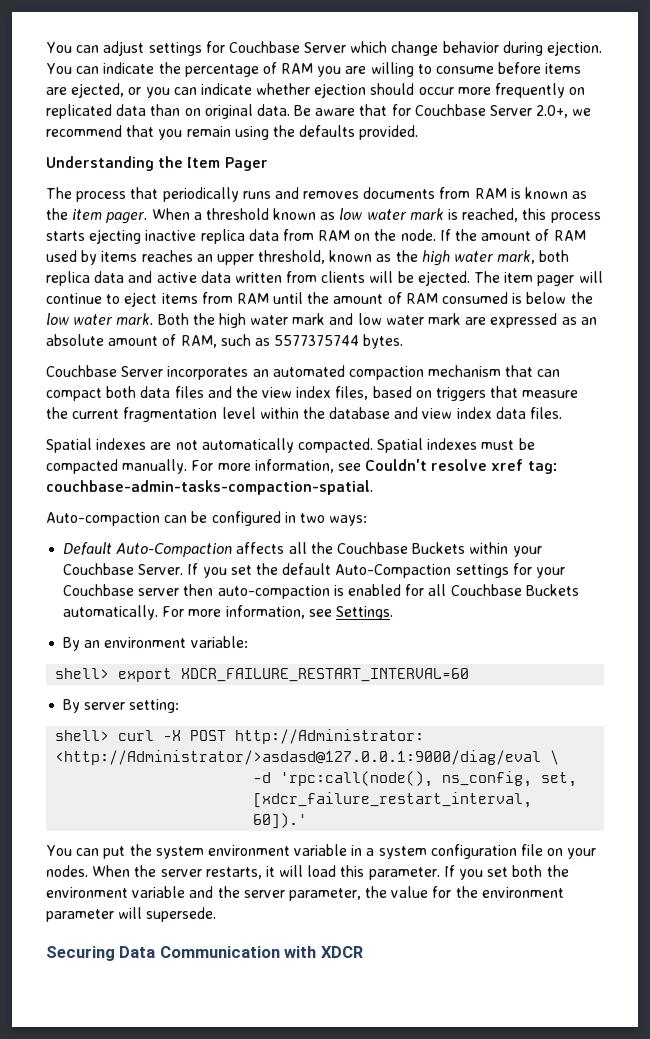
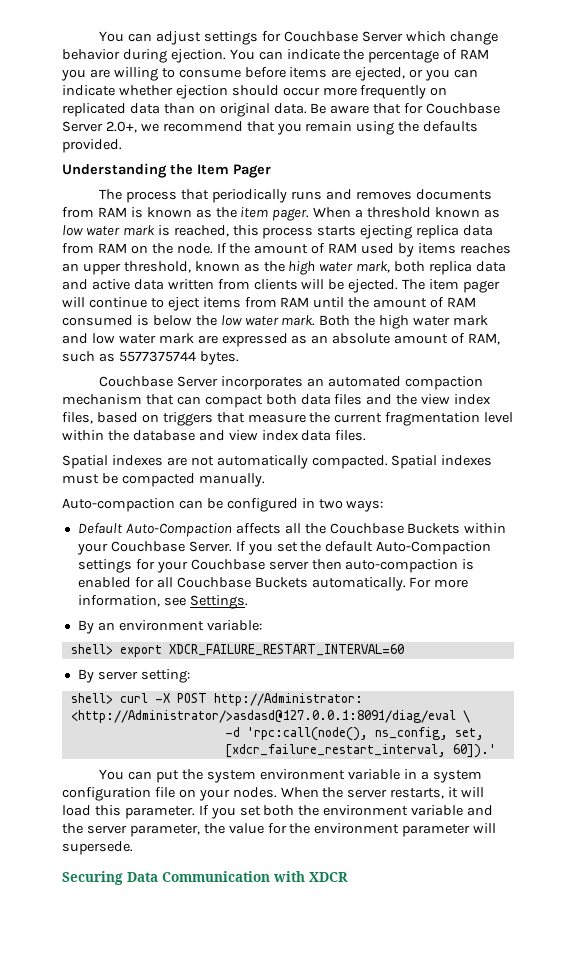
[145,230,197,241] inactive -> (413, 232) none
[191,459,557,474] [46,480,373,495] For more information, see Couldn't resolve xref tag: couchbase-admin-tasks-compaction-spatial. -> (265, 480) none
[55,750,542,765] <http://Administrator/>asdasd@127.0.0.1:9000/diag/eval -> [70,710,456,723] <http://Administrator/>asdasd@127.0.0.1:8091/diag/eval

